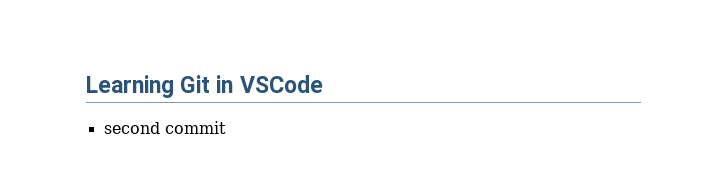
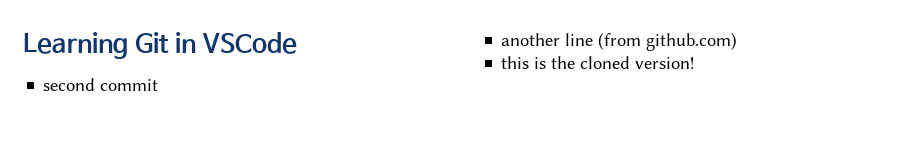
(226, 127) none -> [501,32,738,51] [501,56,695,69] // another line (from github.com) // this is the cloned version!

